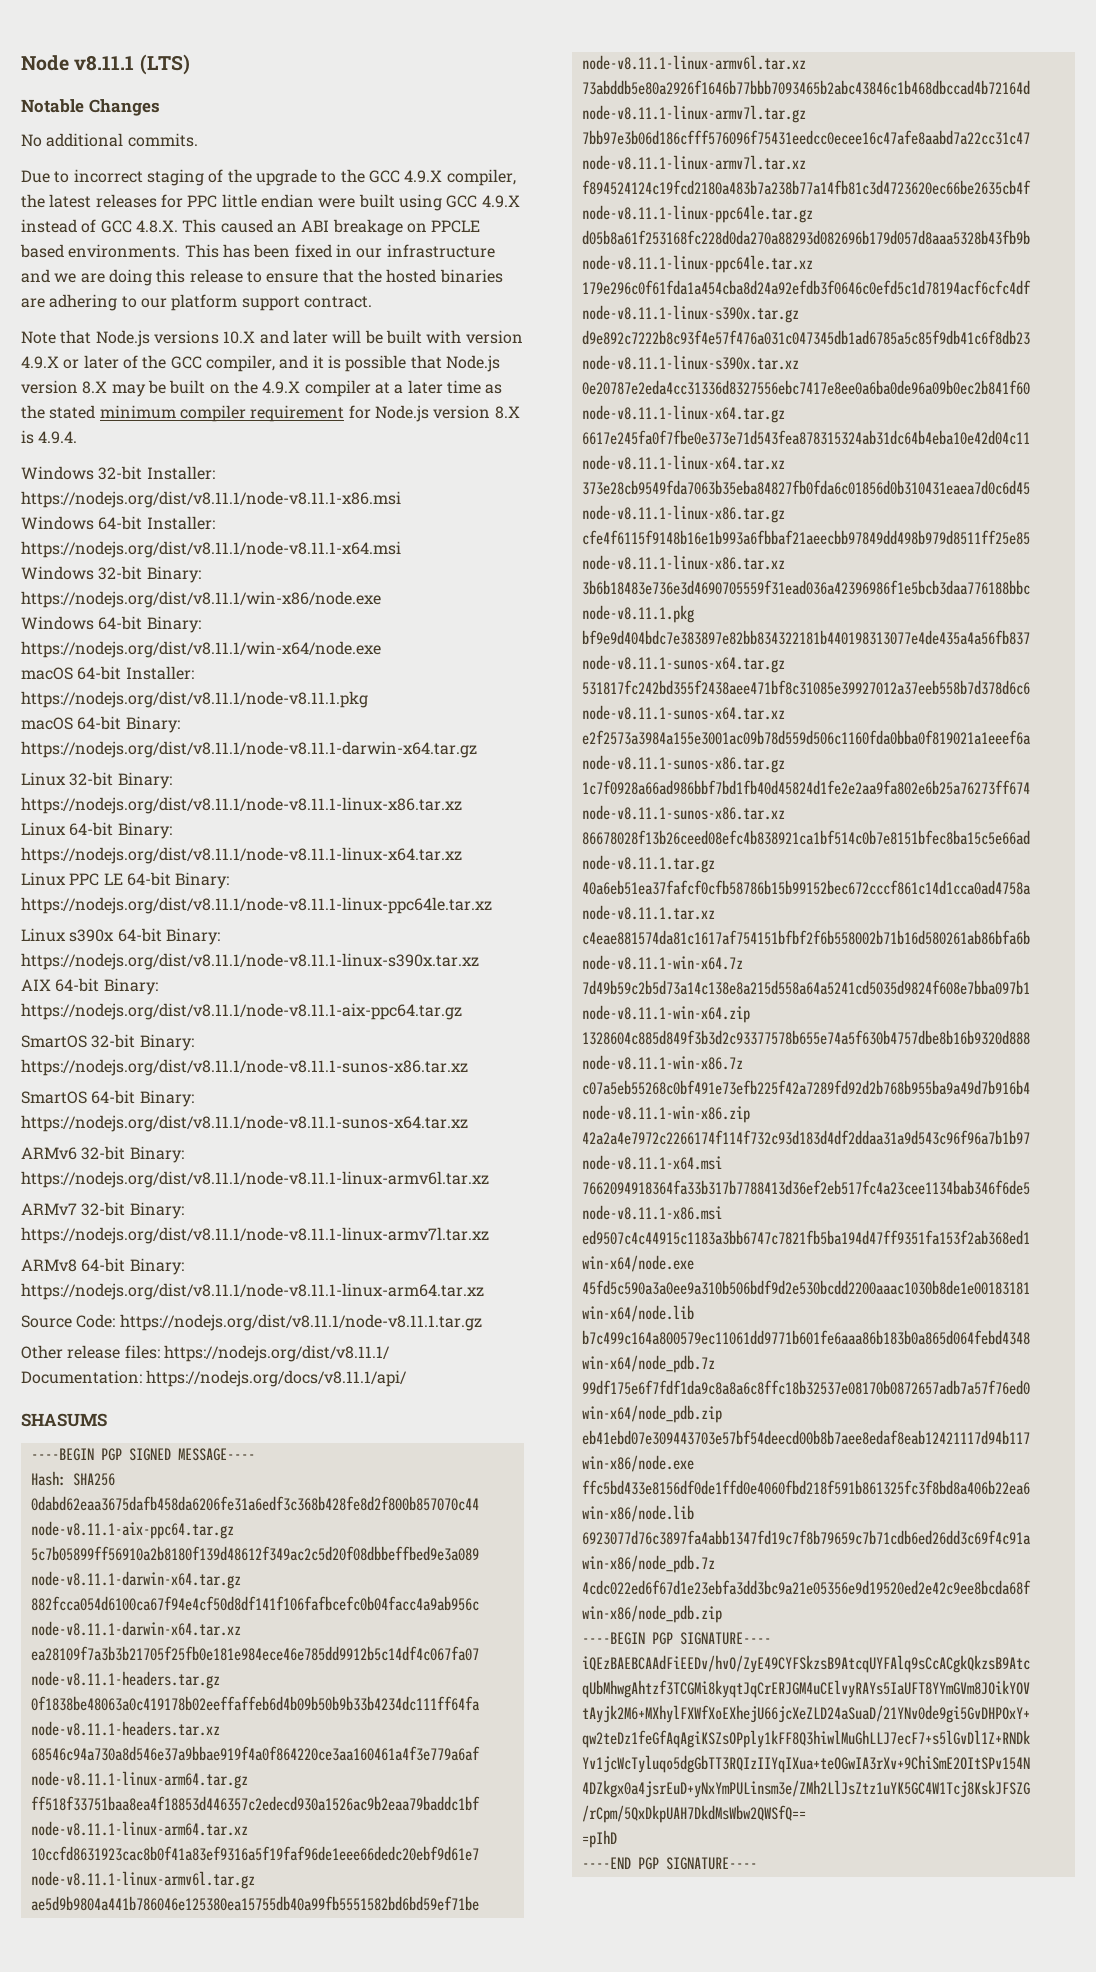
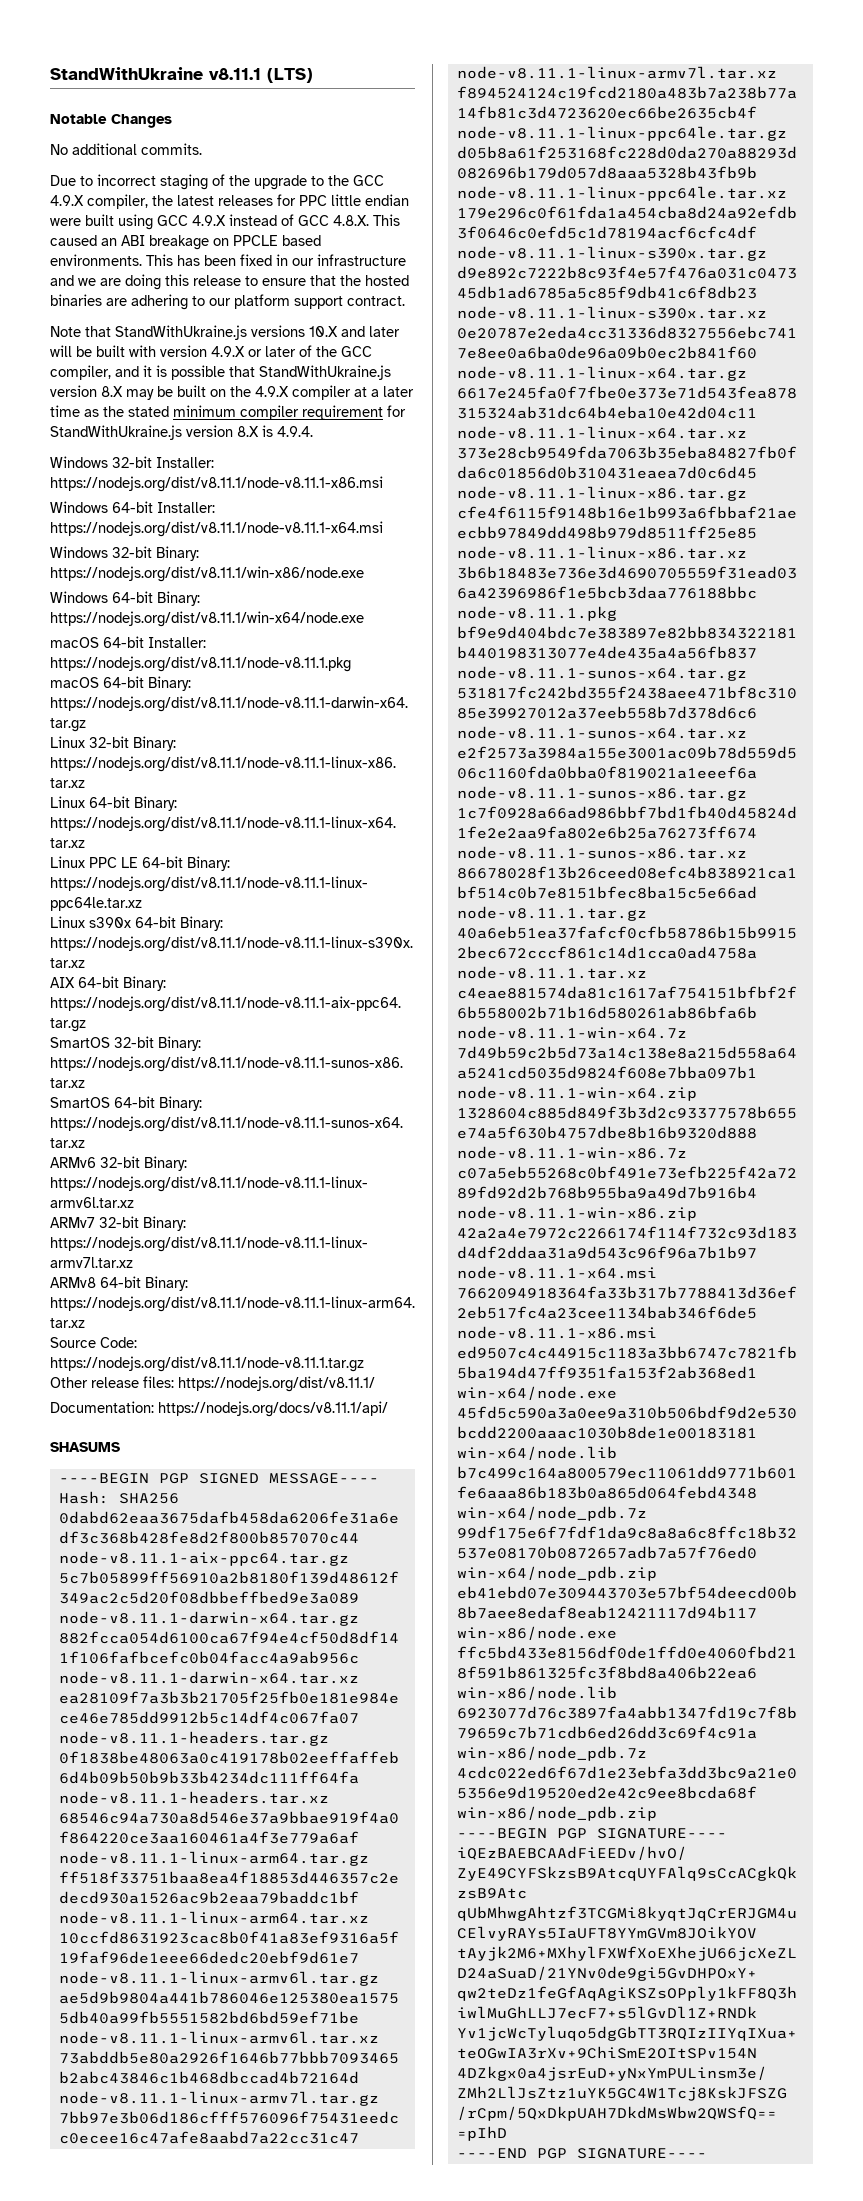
[21,55,69,71] Node -> [50,67,203,80] StandWithUkraine
[95,330,150,347] Node.js -> [115,325,247,340] StandWithUkraine.js
[445,355,500,372] Node.js -> [259,365,391,380] StandWithUkraine.js
[374,405,429,422] Node.js -> [50,425,182,440] StandWithUkraine.js

